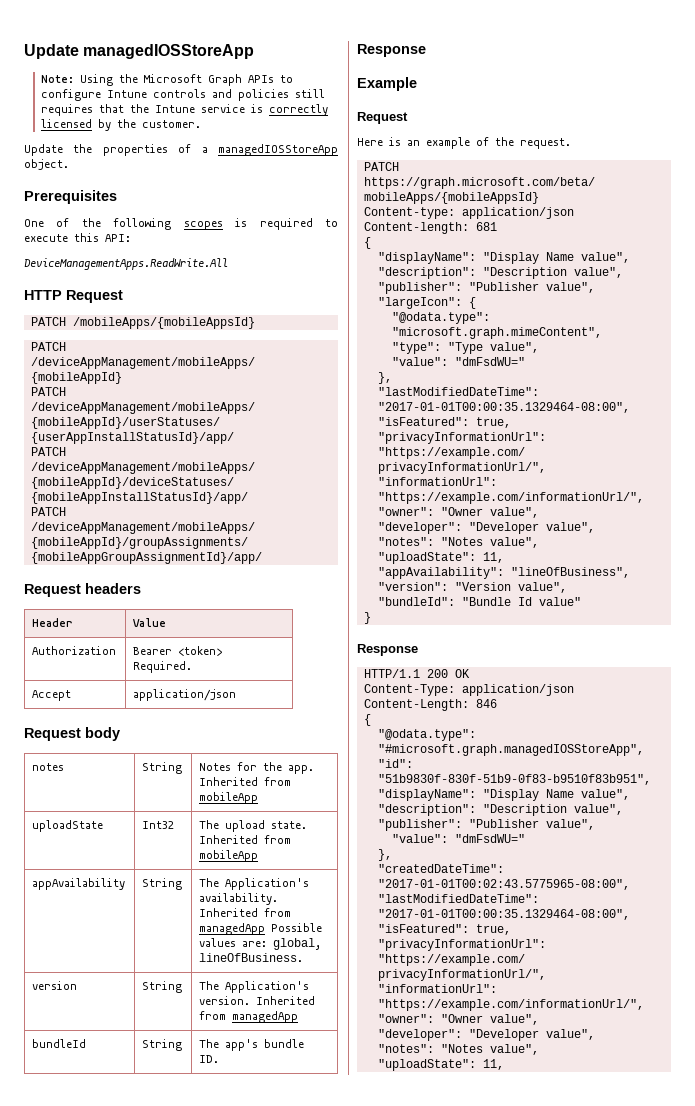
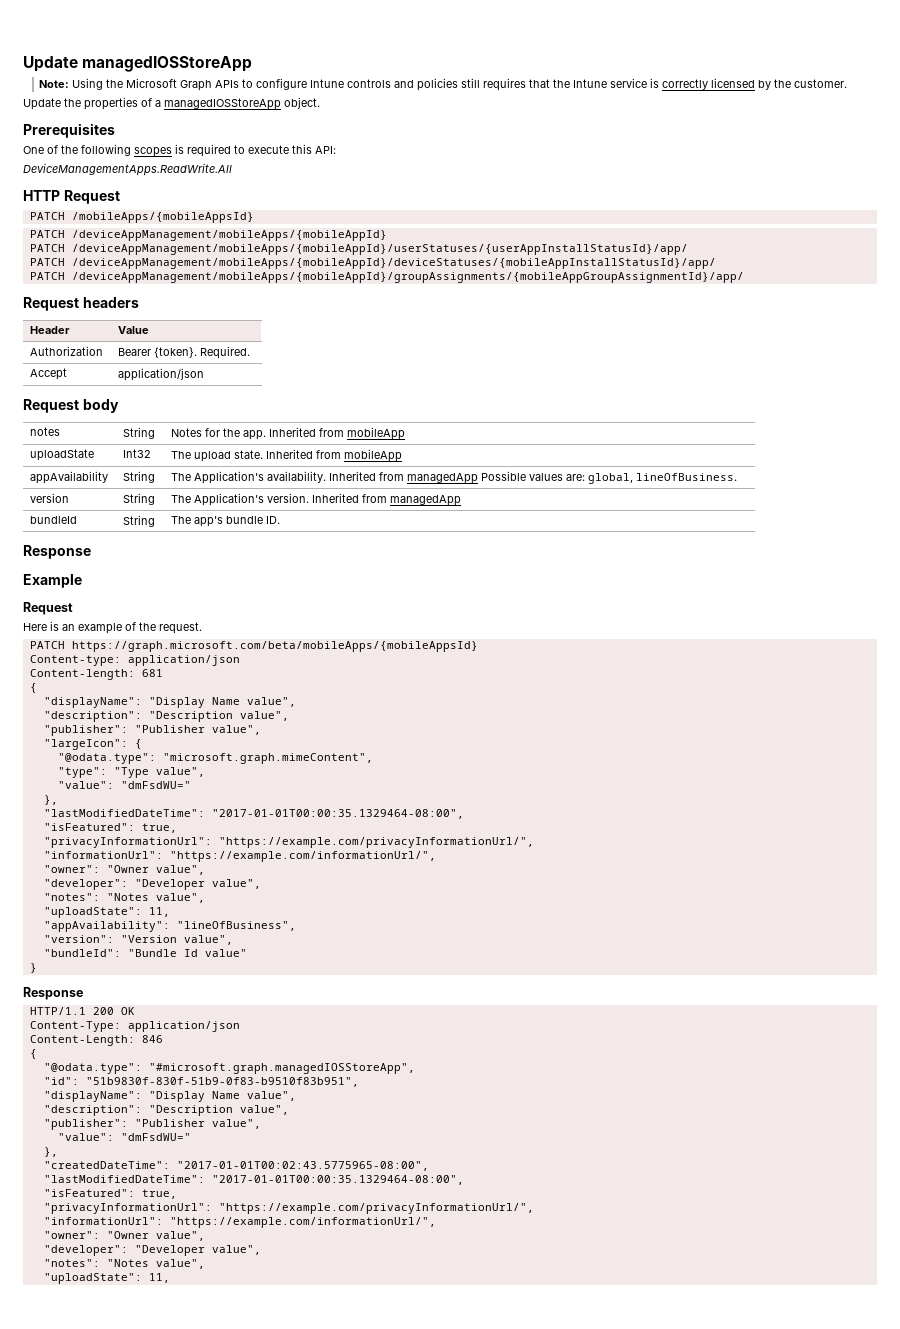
[178,646,223,656] <token> -> [154,347,198,358] {token}.

